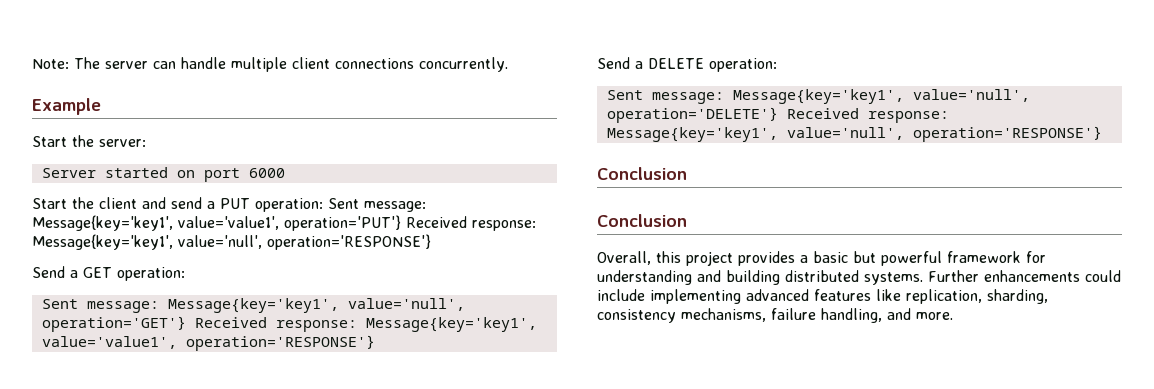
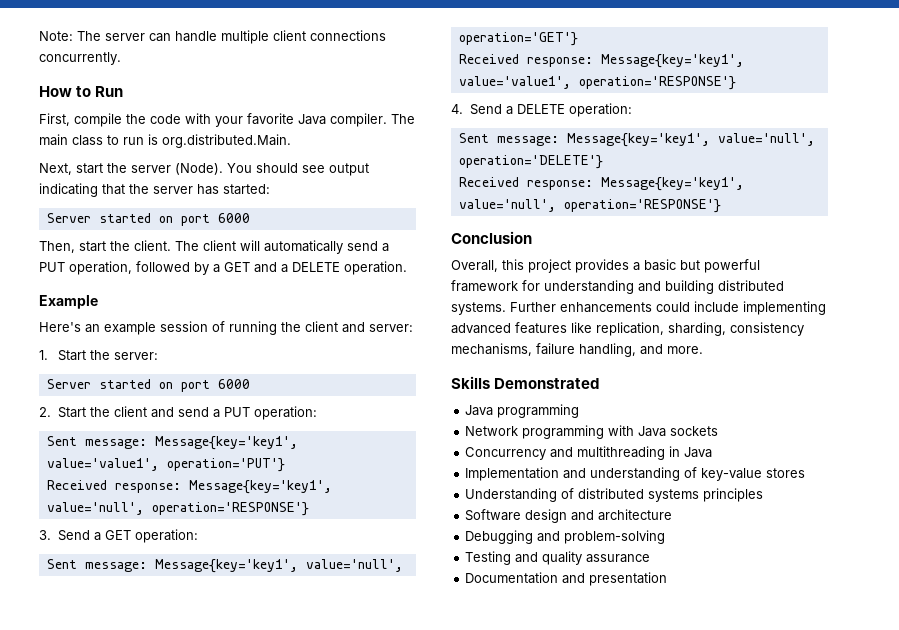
[32,98,101,115] Example // -> [39,86,124,97] [39,113,415,127] [39,134,291,148] [39,163,369,176] [39,183,270,197] [46,213,250,226] [39,240,389,254] [39,261,407,275] [39,295,98,309] [39,321,413,335] [39,350,48,360] How to Run // First, compile the code with your favorite Java compiler. The main class to run is org.distributed.Main. // Next, start the server (Node). You should see output indicating that the server has started: // Server started on port 6000 // Then, start the client. The client will automatically send a PUT operation, followed by a GET and a DELETE operation. // Example // Here's an example session of running the client and server: // 1.
(285, 173) none -> [39,407,51,417] 2.
(323, 205) none -> (318, 413) //
[406,216,536,231] [32,234,431,250] Received response: Message{key='key1', value='null', operation='RESPONSE'} // -> [46,480,332,494] [46,502,309,516] [39,530,51,540] // Received response: Message{key='key1', value='null', operation='RESPONSE'} // 3.
(186, 324) none -> (578, 39) //
(375, 343) none -> [451,104,463,114] 4.
(778, 115) none -> (603, 162) //
[597,214,687,227] // Conclusion -> (532, 237) none
(953, 316) none -> [451,376,600,389] [465,404,580,418] [465,425,719,439] [465,446,713,460] [465,467,806,481] [465,488,764,502] [465,509,673,523] [465,530,666,544] [465,551,651,565] [465,572,668,586] // Skills Demonstrated // Java programming // Network programming with Java sockets // Concurrency and multithreading in Java // Implementation and understanding of key-value stores // Understanding of distributed systems principles // Software design and architecture // Debugging and problem-solving // Testing and quality assurance // Documentation and presentation

